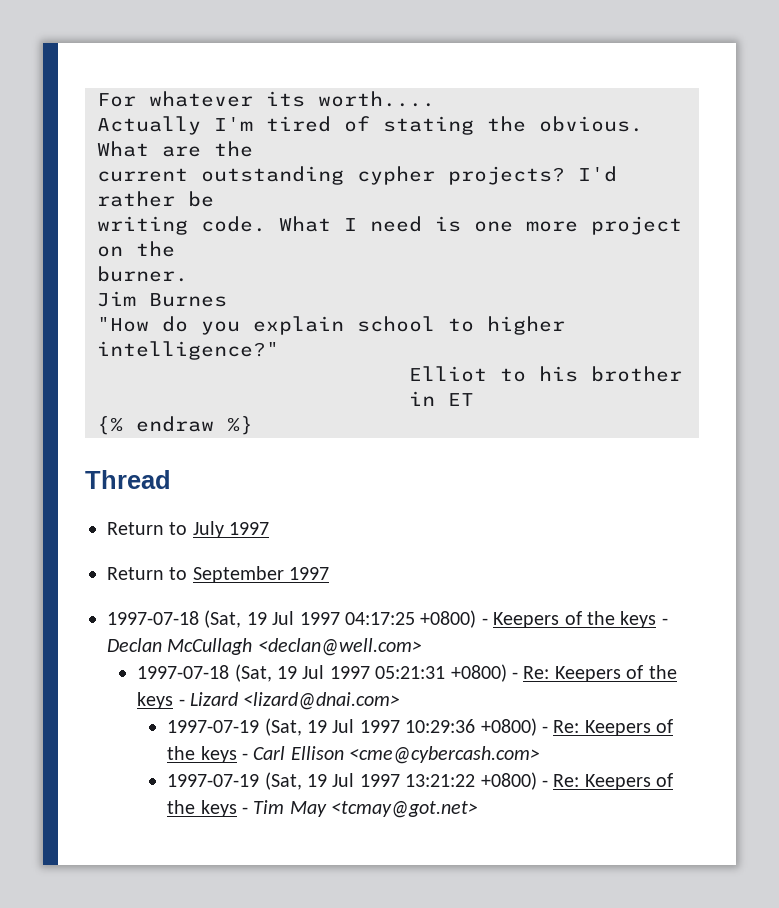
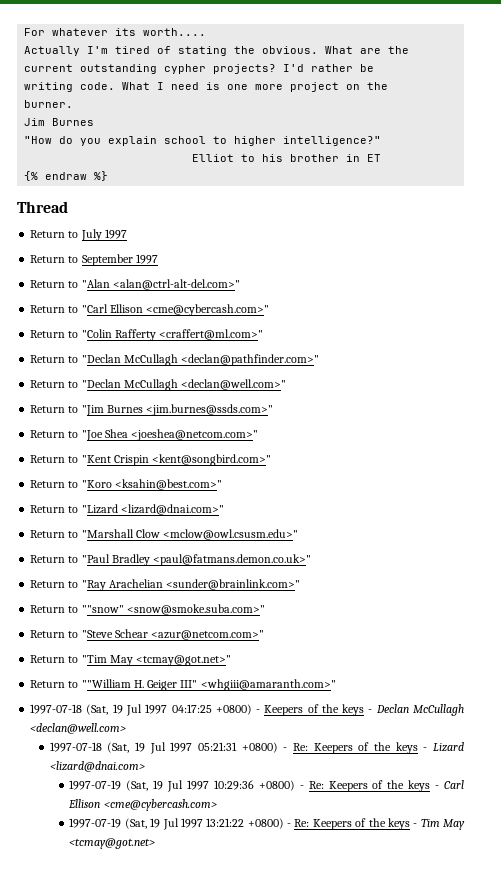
(330, 573) none -> [30,279,240,290] [30,304,270,316] [30,329,264,341] [30,354,320,366] [30,379,287,391] [30,404,274,416] [30,429,259,441] [30,454,272,466] [30,479,222,490] [30,504,224,515] [30,529,299,540] [30,554,312,566] [30,579,301,591] [30,604,265,615] [30,629,265,640] [30,655,232,666] [30,679,336,691] // Return to "Alan <alan@ctrl-alt-del.com>" // Return to "Carl Ellison <cme@cybercash.com>" // Return to "Colin Rafferty <craffert@ml.com>" // Return to "Declan McCullagh <declan@pathfinder.com>" // Return to "Declan McCullagh <declan@well.com>" // Return to "Jim Burnes <jim.burnes@ssds.com>" // Return to "Joe Shea <joeshea@netcom.com>" // Return to "Kent Crispin <kent@songbird.com>" // Return to "Koro <ksahin@best.com>" // Return to "Lizard <lizard@dnai.com>" // Return to "Marshall Clow <mclow@owl.csusm.edu>" // Return to "Paul Bradley <paul@fatmans.demon.co.uk>" // Return to "Ray Arachelian <sunder@brainlink.com>" // Return to ""snow" <snow@smoke.suba.com>" // Return to "Steve Schear <azur@netcom.com>" // Return to "Tim May <tcmay@got.net>" // Return to ""William H. Geiger III" <whgiii@amaranth.com>"

